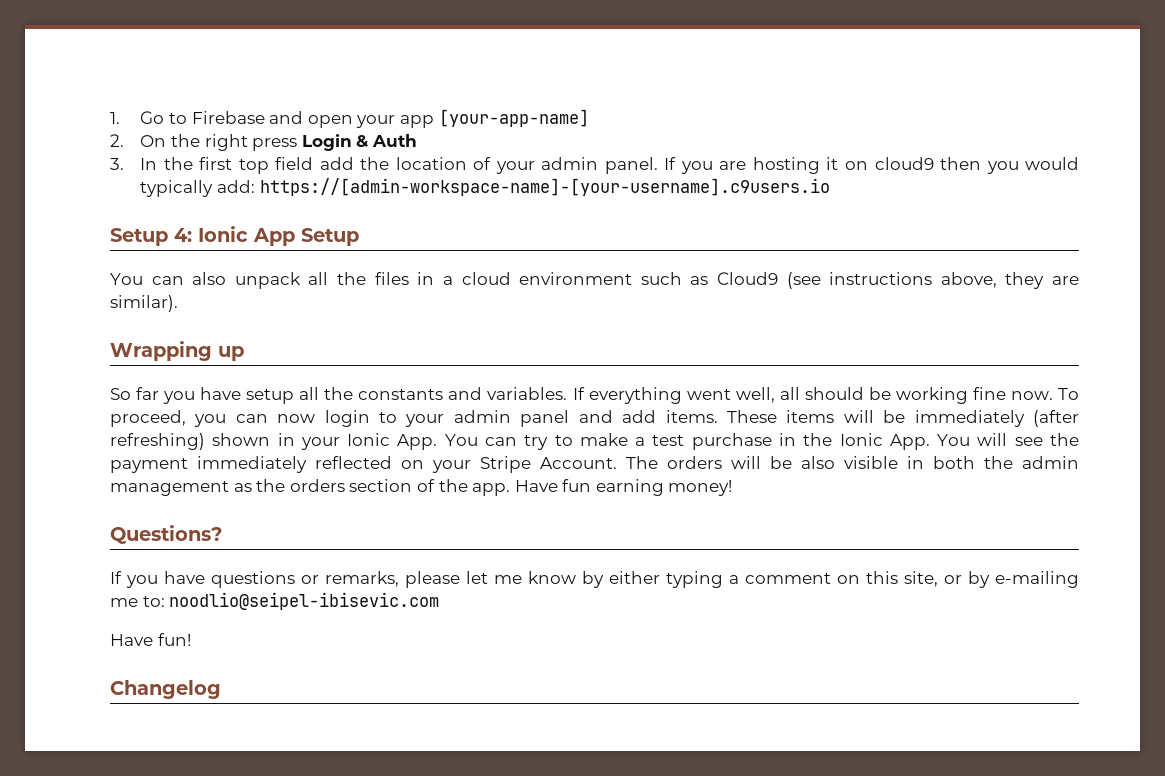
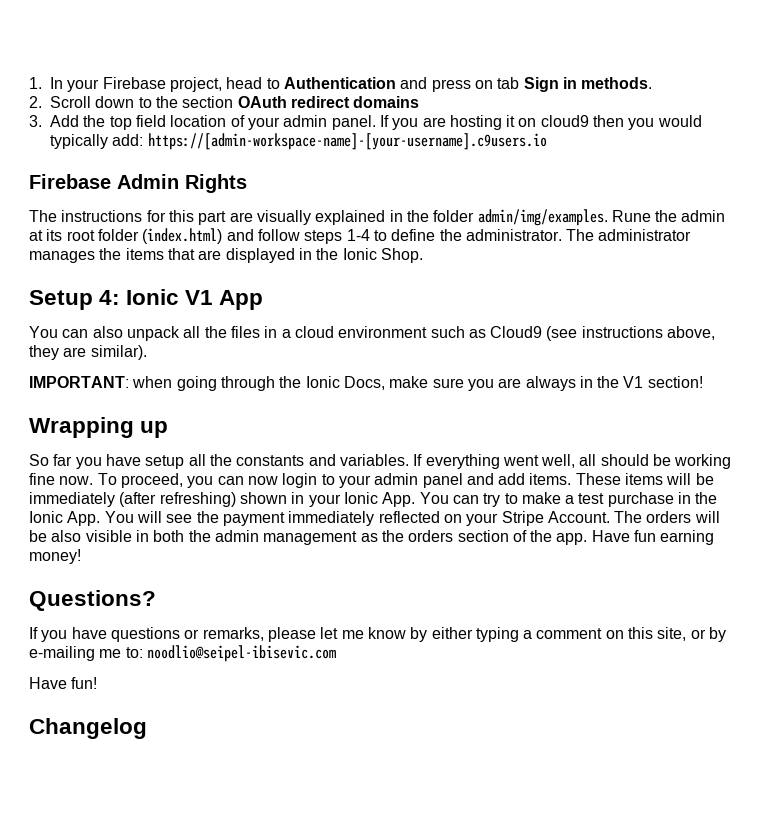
[140,109,589,128] [110,134,417,151] [110,157,390,174] Go to Firebase and open your app [your-app-name] // 2. On the right press Login & Auth // 3. In the first top field add the -> [50,77,653,92] [29,96,420,108] [29,115,166,130] In your Firebase project, head to Authentication and press on tab Sign in methods. // 2. Scroll down to the section OAuth redirect domains // 3. Add the top field
(830, 187) none -> [29,174,247,193] [29,209,726,226] [29,228,692,244] [29,248,423,263] // Firebase Admin Rights // The instructions for this part are visually explained in the folder admin/img/examples. Rune the admin at its root folder (index.html) and follow steps 1-4 to define the administrator. The administrator manages the items that are displayed in the Ionic Shop.
(248, 234) none -> [185,290,214,305] V1
[301,228,359,246] Setup -> (264, 300) none
(178, 303) none -> [29,376,703,391] // IMPORTANT: when going through the Ionic Docs, make sure you are always in the V1 section!

